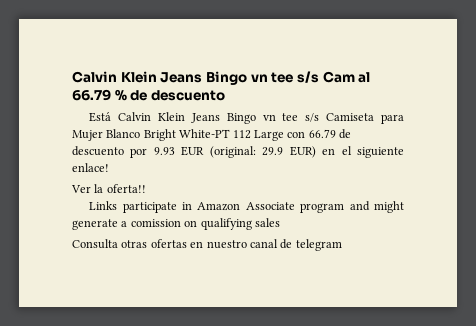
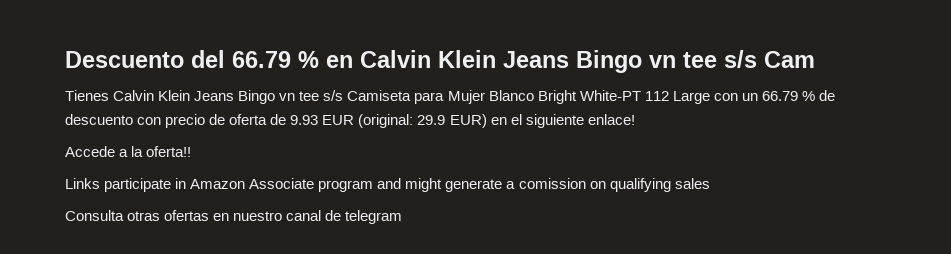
(72, 77) none -> [65,50,353,68] Descuento del 66.79 % en
[358,72,371,83] [72,89,225,101] [89,112,112,122] al 66.79 % de descuento // Está -> [65,90,109,101] // Tienes
[308,129,351,139] [72,146,148,158] 66.79 de descuento por -> [741,90,835,101] [65,114,287,128] un 66.79 % de descuento con precio de oferta de
[71,185,91,193] Ver -> [65,146,129,157] Accede a

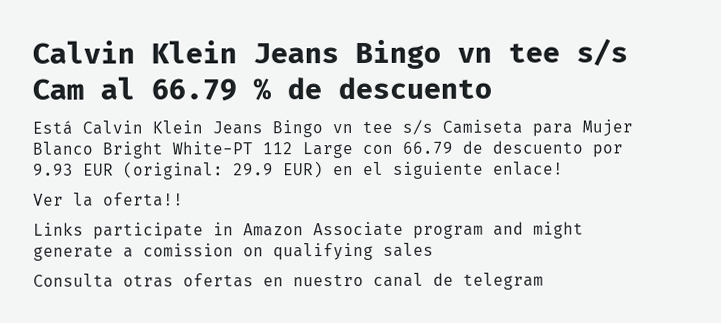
[65,50,353,68] Descuento del 66.79 % en -> (32, 52) none
[65,90,109,101] // Tienes -> [100,76,492,102] [32,120,73,135] al 66.79 % de descuento // Está
[741,90,835,101] [65,114,287,128] un 66.79 % de descuento con precio de oferta de -> [402,140,623,158] 66.79 de descuento por
[65,146,129,157] Accede a -> [33,193,64,206] Ver

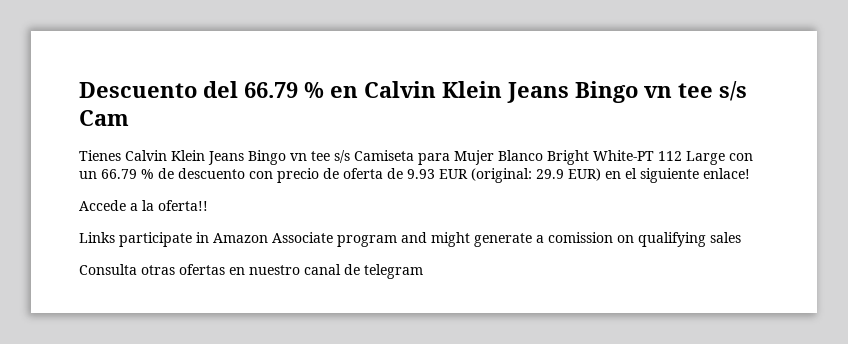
(32, 52) none -> [79,81,358,98] Descuento del 66.79 % en
[100,76,492,102] [32,120,73,135] al 66.79 % de descuento // Está -> [79,150,121,161] // Tienes
[402,140,623,158] 66.79 de descuento por -> [79,168,403,183] un 66.79 % de descuento con precio de oferta de
[33,193,64,206] Ver -> [79,200,138,211] Accede a

